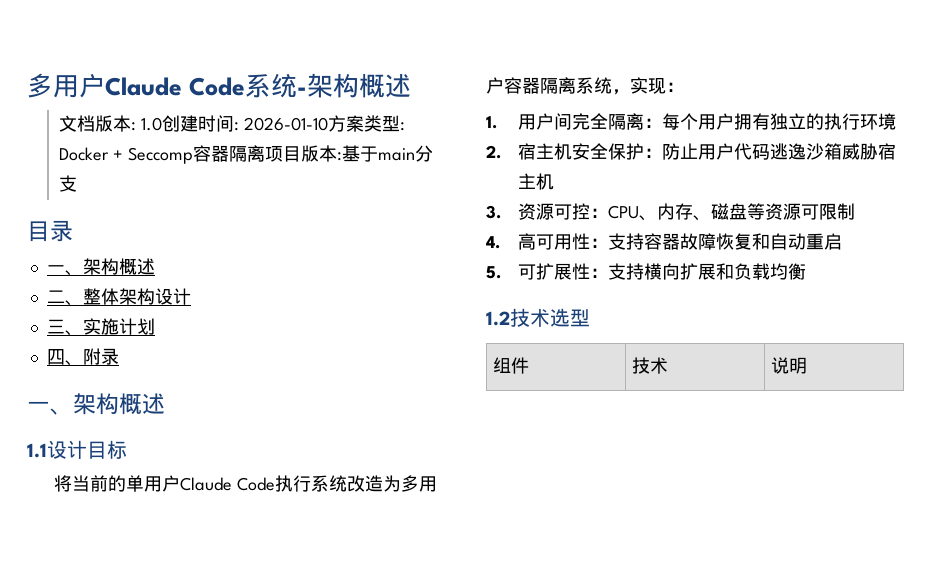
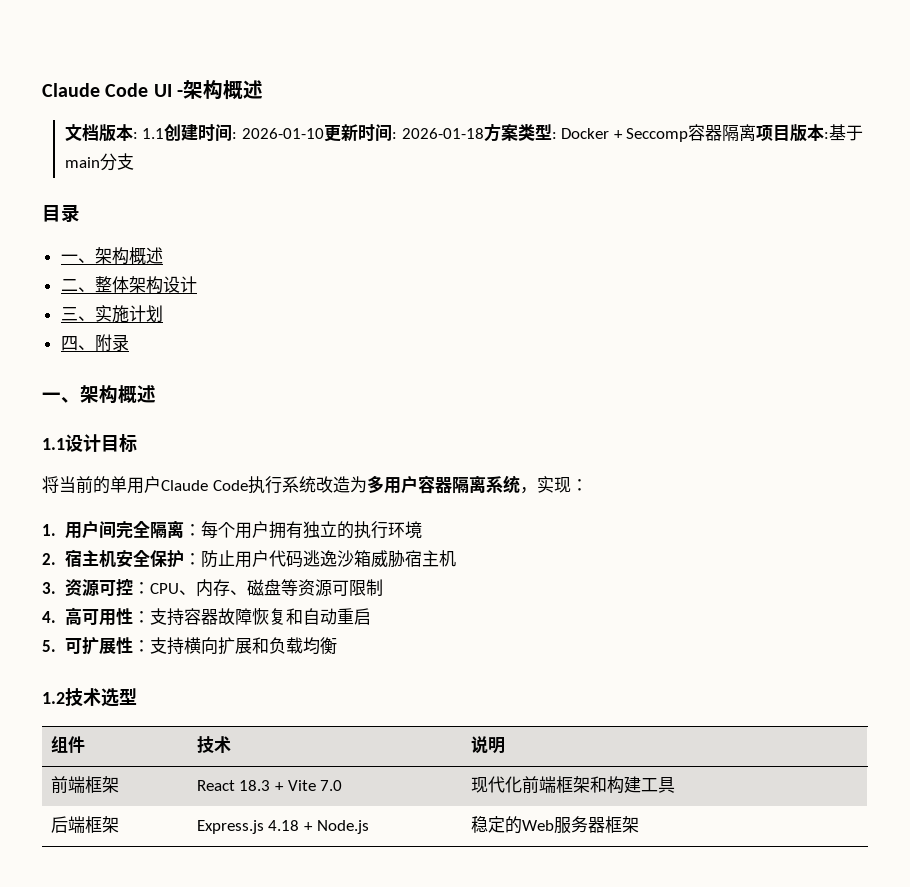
[27,73,297,98] 多用户Claude Code系统 -> [42,83,172,97] Claude Code UI
[141,117,163,131] 1.0 -> [142,128,165,139] 1.1
(329, 124) none -> [323,124,484,142] 更新时间: 2026-01-18
(808, 365) none -> [50,776,119,794] [196,780,343,791] [470,776,675,794] [50,816,119,833] [196,820,369,834] [470,816,639,834] // 前端框架 | React 18.3 + Vite 7.0 | 现代化前端框架和构建工具 // 后端框架 | Express.js 4.18 + Node.js | 稳定的Web服务器框架

